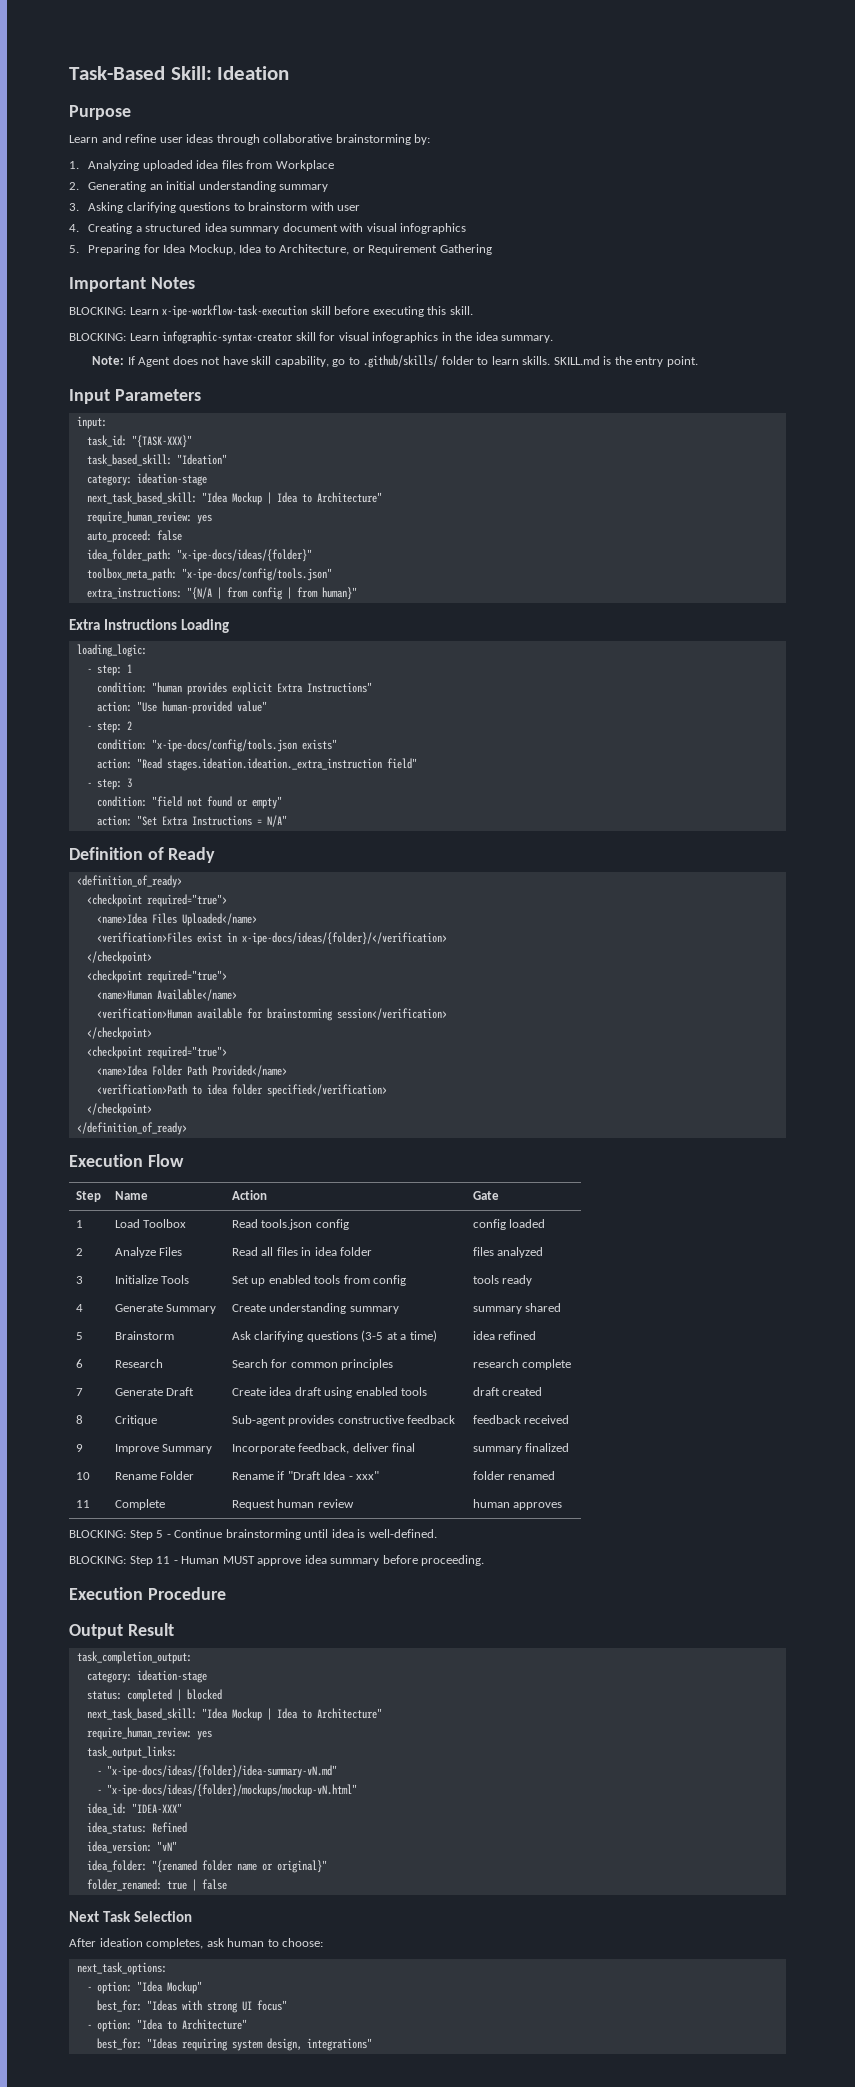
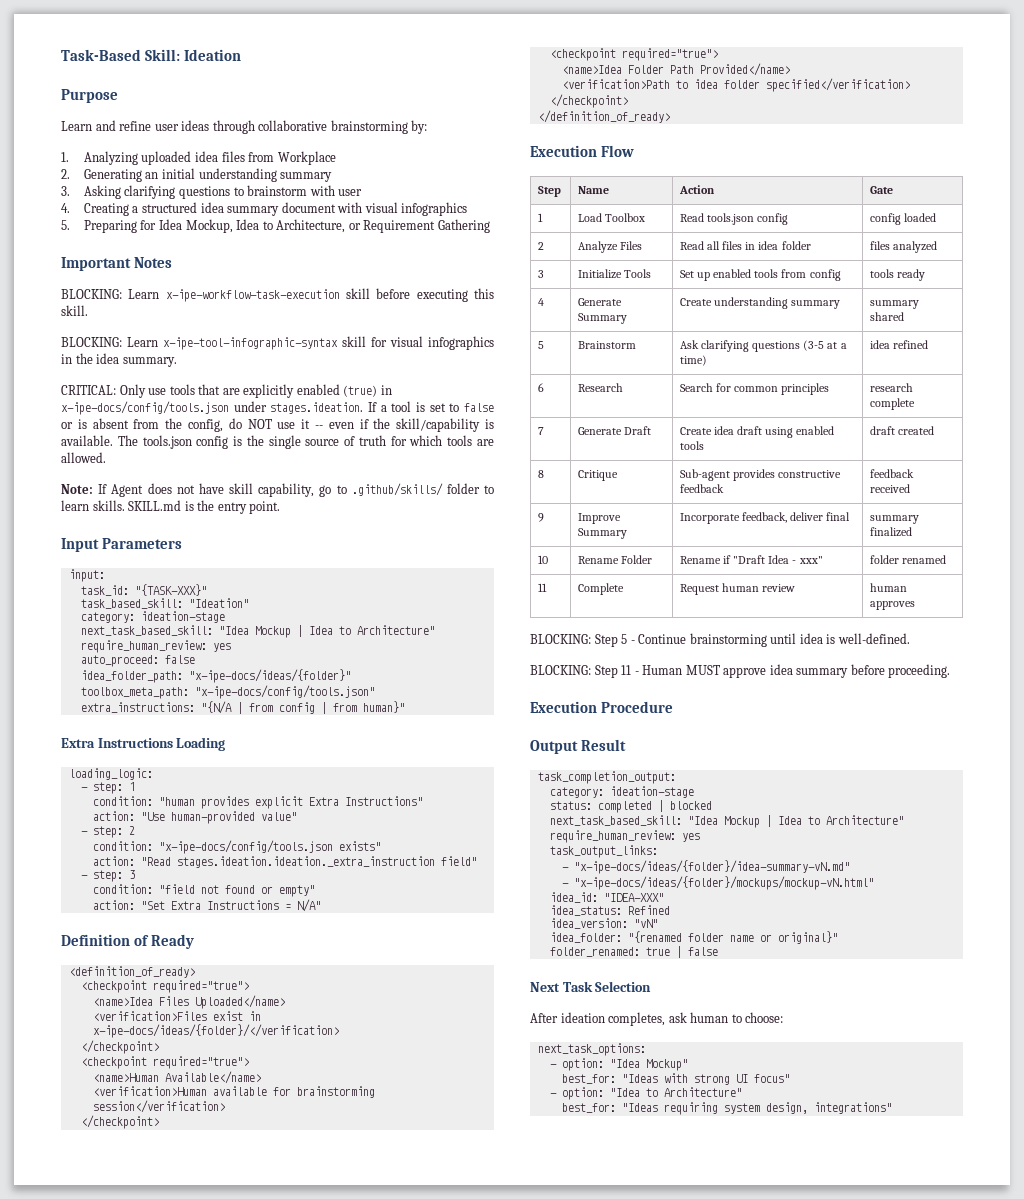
[162,331,294,344] infographic-syntax-creator -> [163,337,338,350] x-ipe-tool-infographic-syntax
(554, 339) none -> [61,384,392,398] [61,401,495,415] [61,418,495,432] [61,435,495,449] [61,452,106,463] // CRITICAL: Only use tools that are explicitly enabled (true) in x-ipe-docs/config/tools.json under stages.ideation. If a tool is set to false or is absent from the config, do NOT use it -- even if the skill/capability is available. The tools.json config is the single source of truth for which tools are allowed.

